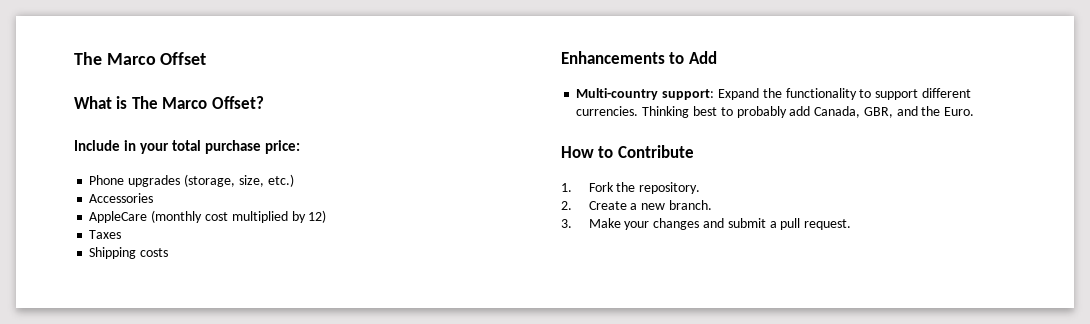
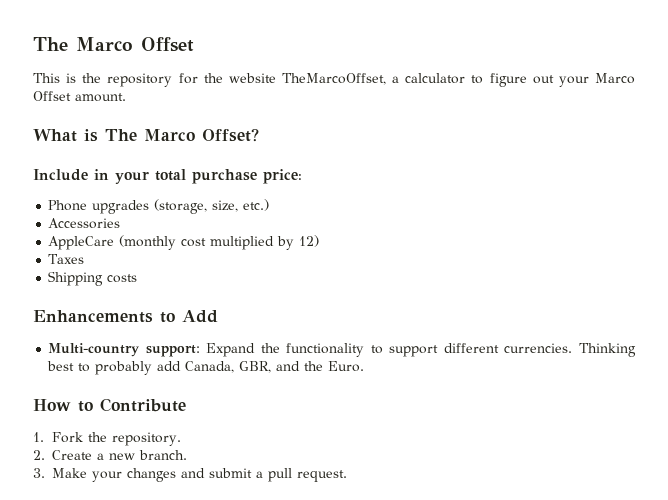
(207, 58) none -> [33,73,635,87] [33,91,126,102] // This is the repository for the website TheMarcoOffset, a calculator to figure out your Marco Offset amount.

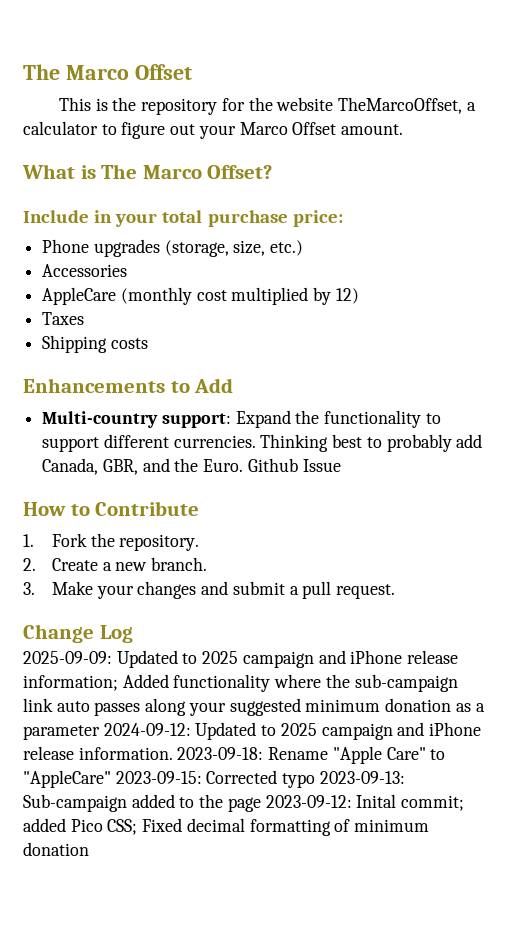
(365, 366) none -> [247,458,341,472] Github Issue
(348, 476) none -> [23,624,133,643] [23,650,459,668] [23,674,458,692] [23,698,485,716] [23,722,482,740] [23,746,446,764] [23,770,405,788] [23,794,465,812] [23,818,430,836] [23,842,89,856] // Change Log // 2025-09-09: Updated to 2025 campaign and iPhone release information; Added functionality where the sub-campaign link auto passes along your suggested minimum donation as a parameter 2024-09-12: Updated to 2025 campaign and iPhone release information. 2023-09-18: Rename "Apple Care" to "AppleCare" 2023-09-15: Corrected typo 2023-09-13: Sub-campaign added to the page 2023-09-12: Inital commit; added Pico CSS; Fixed decimal formatting of minimum donation

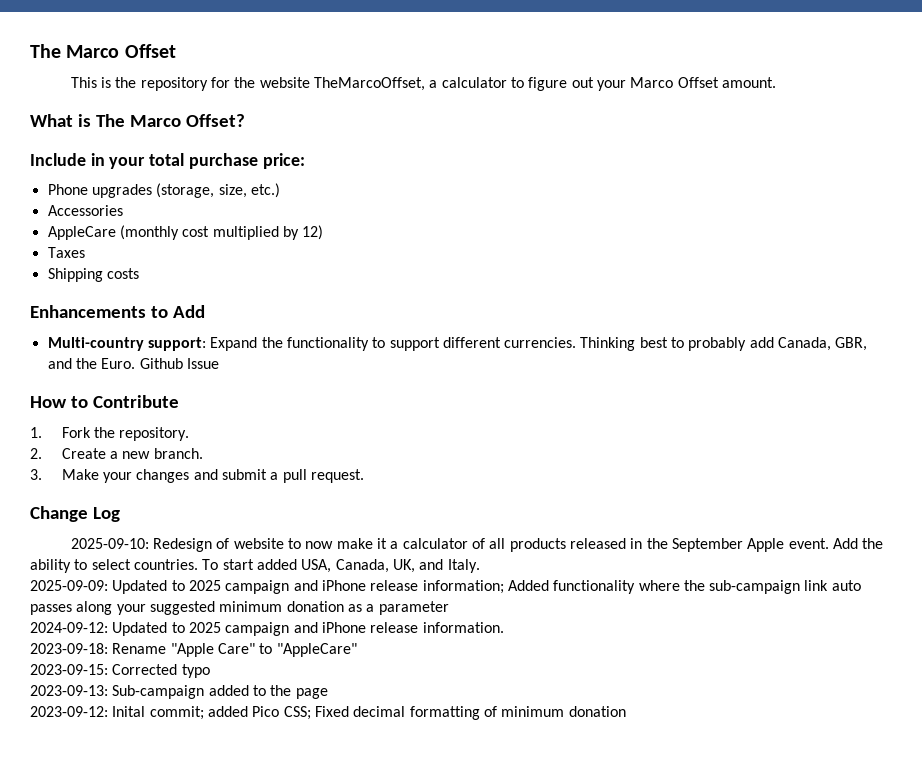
(133, 634) none -> [70,538,884,552] [30,559,480,573] // 2025-09-10: Redesign of website to now make it a calculator of all products released in the September Apple event. Add the ability to select countries. To start added USA, Canada, UK, and Italy.
(100, 732) none -> (449, 608) //
(173, 753) none -> (504, 627) //
(111, 779) none -> (357, 650) //
(316, 780) none -> (210, 671) //
(261, 804) none -> (328, 693) //

